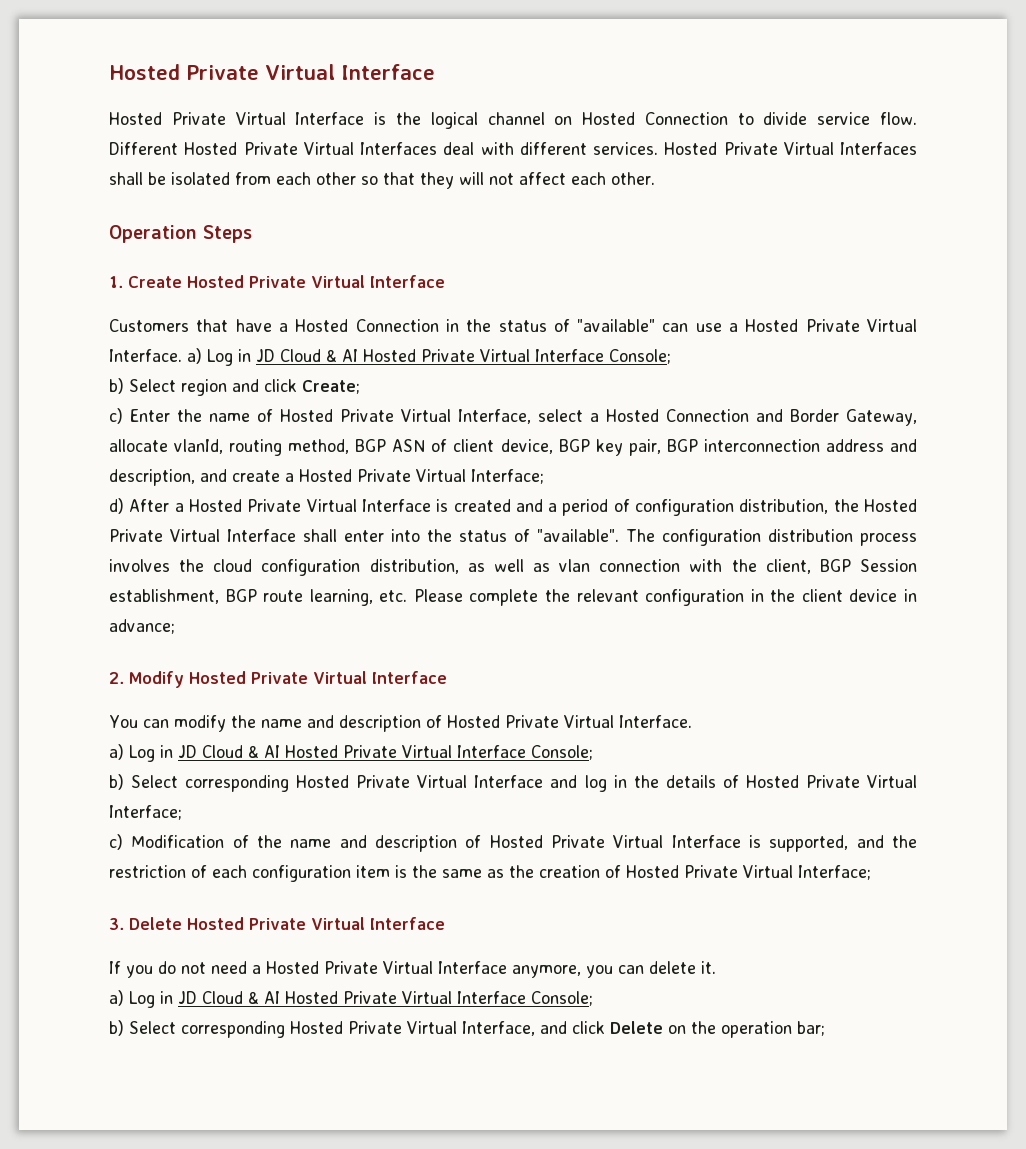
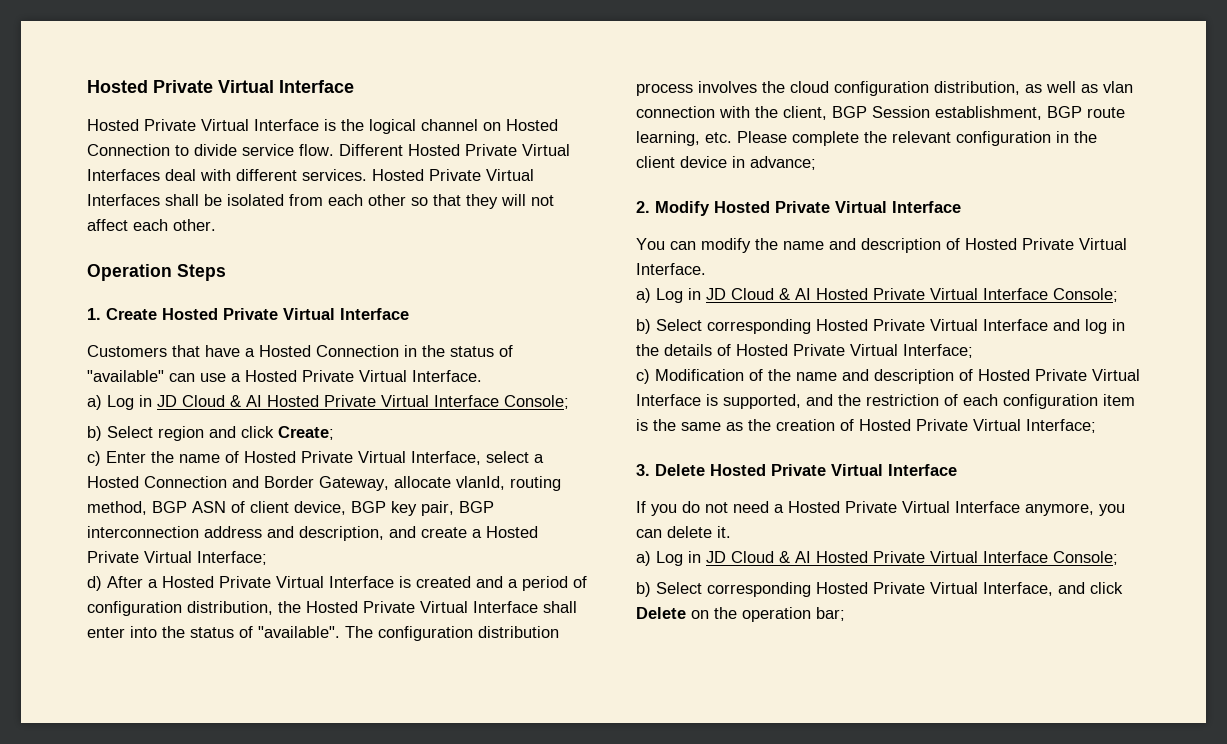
(182, 355) none -> (482, 376) //

